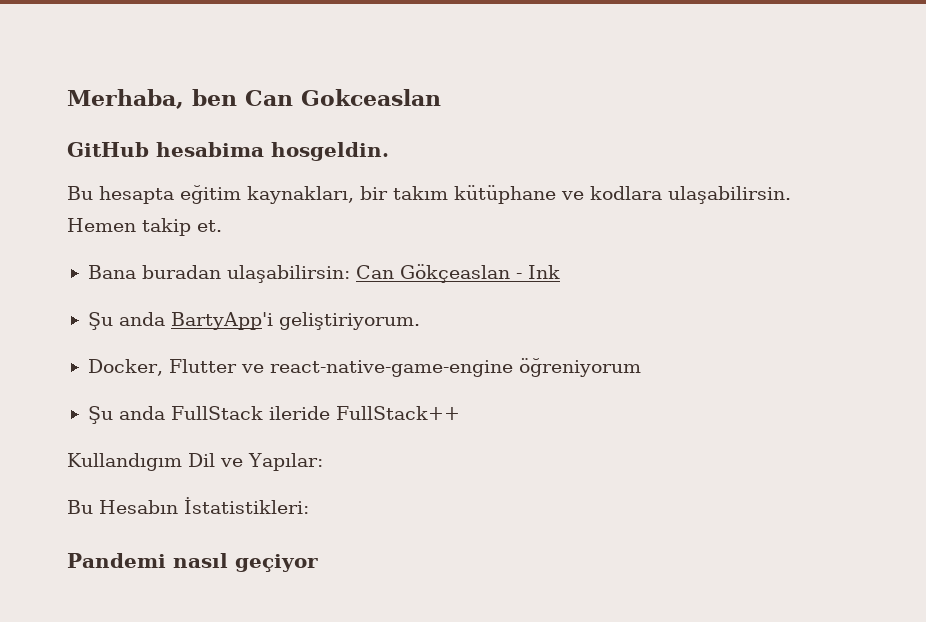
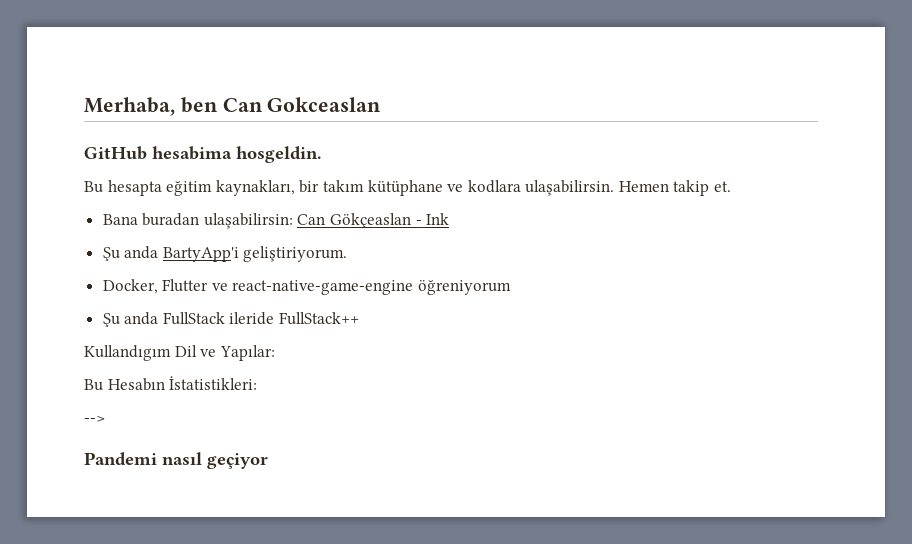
(309, 505) none -> [84,416,105,423] // -->

